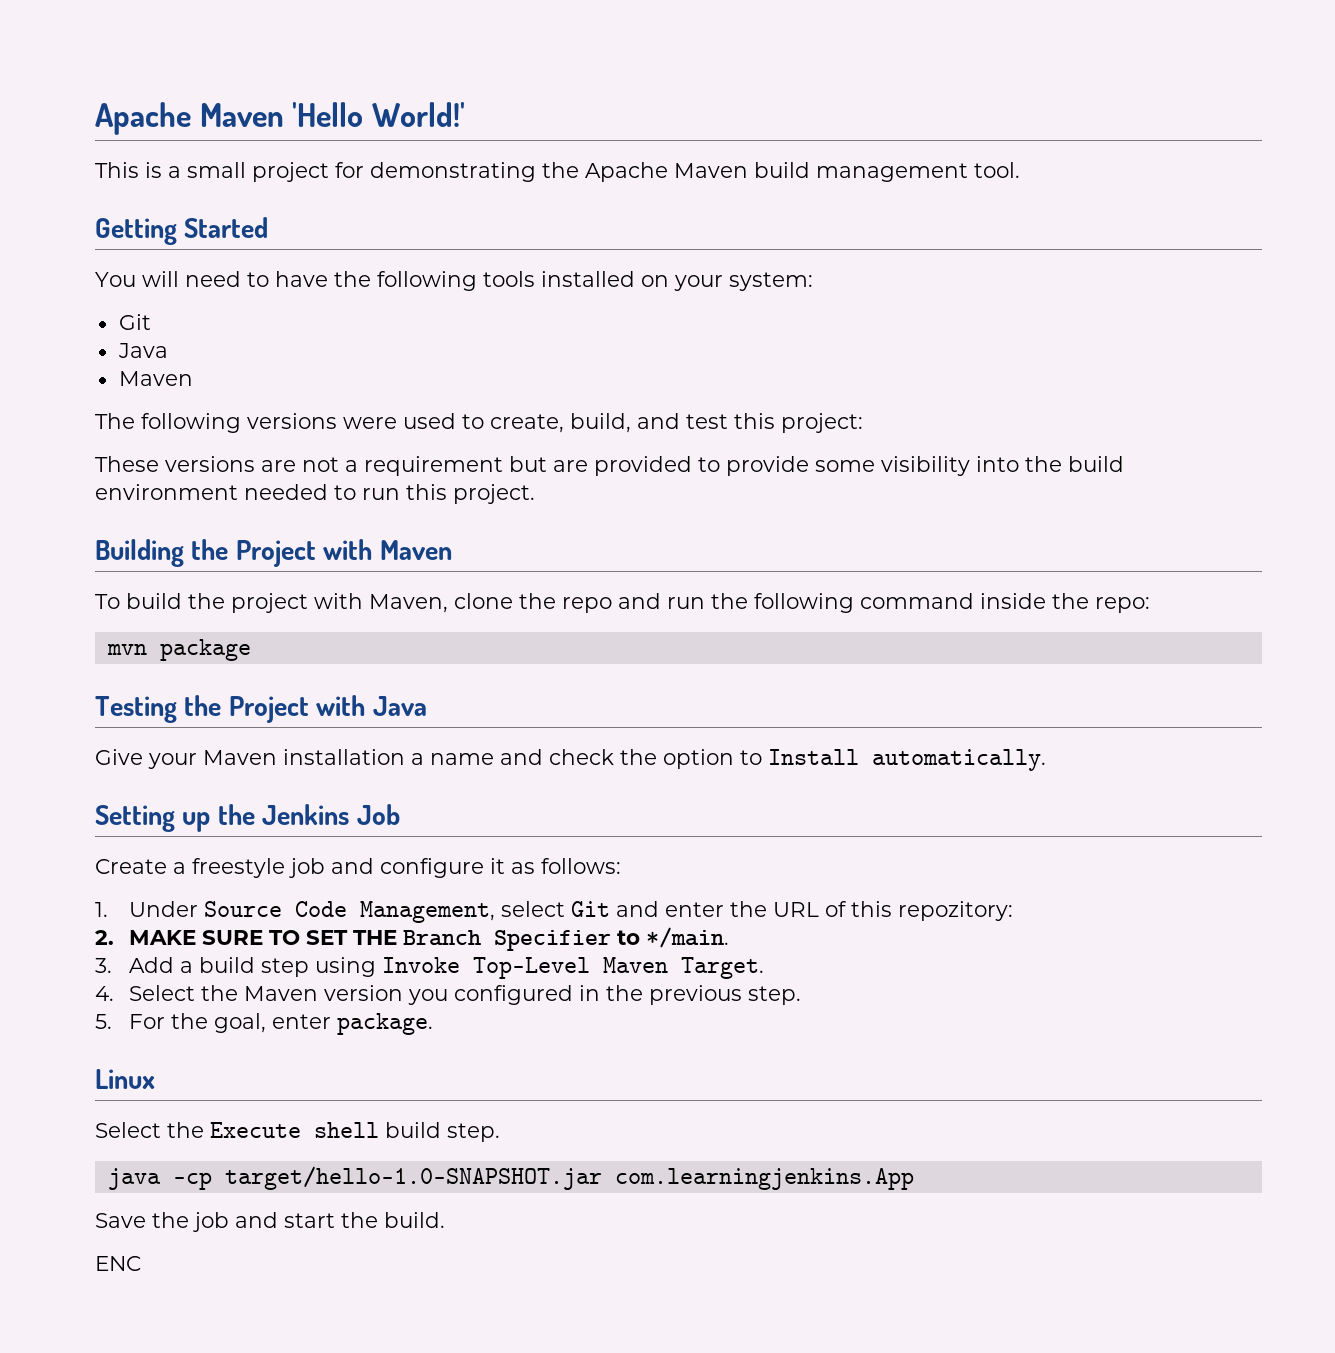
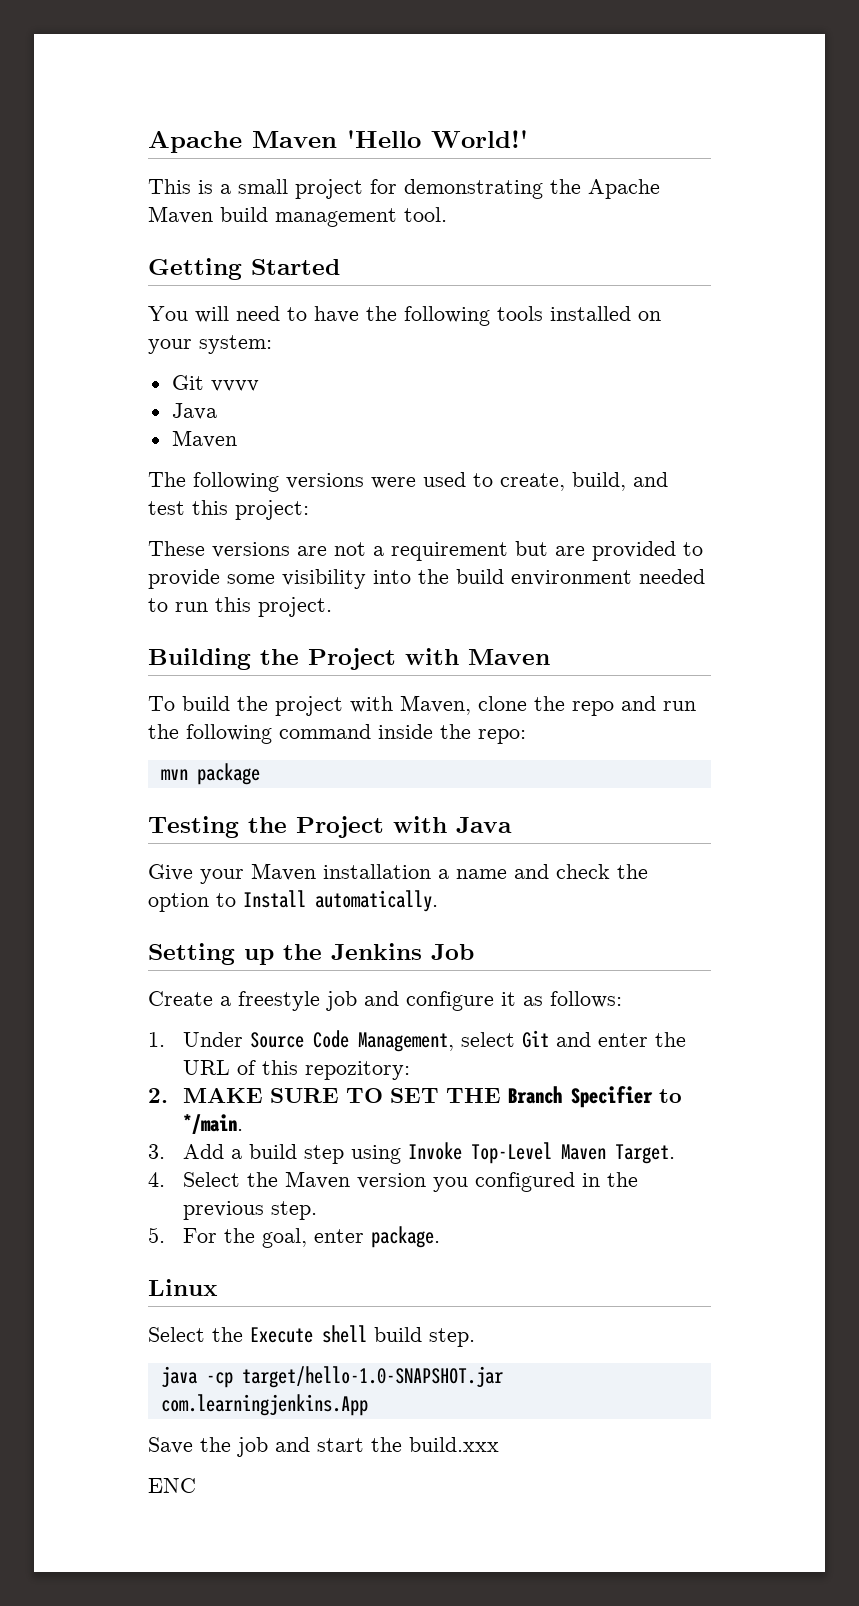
(151, 322) none -> [210,380,259,392] vvvv
[384,1212,445,1228] build. -> [409,1437,499,1452] build.xxx

